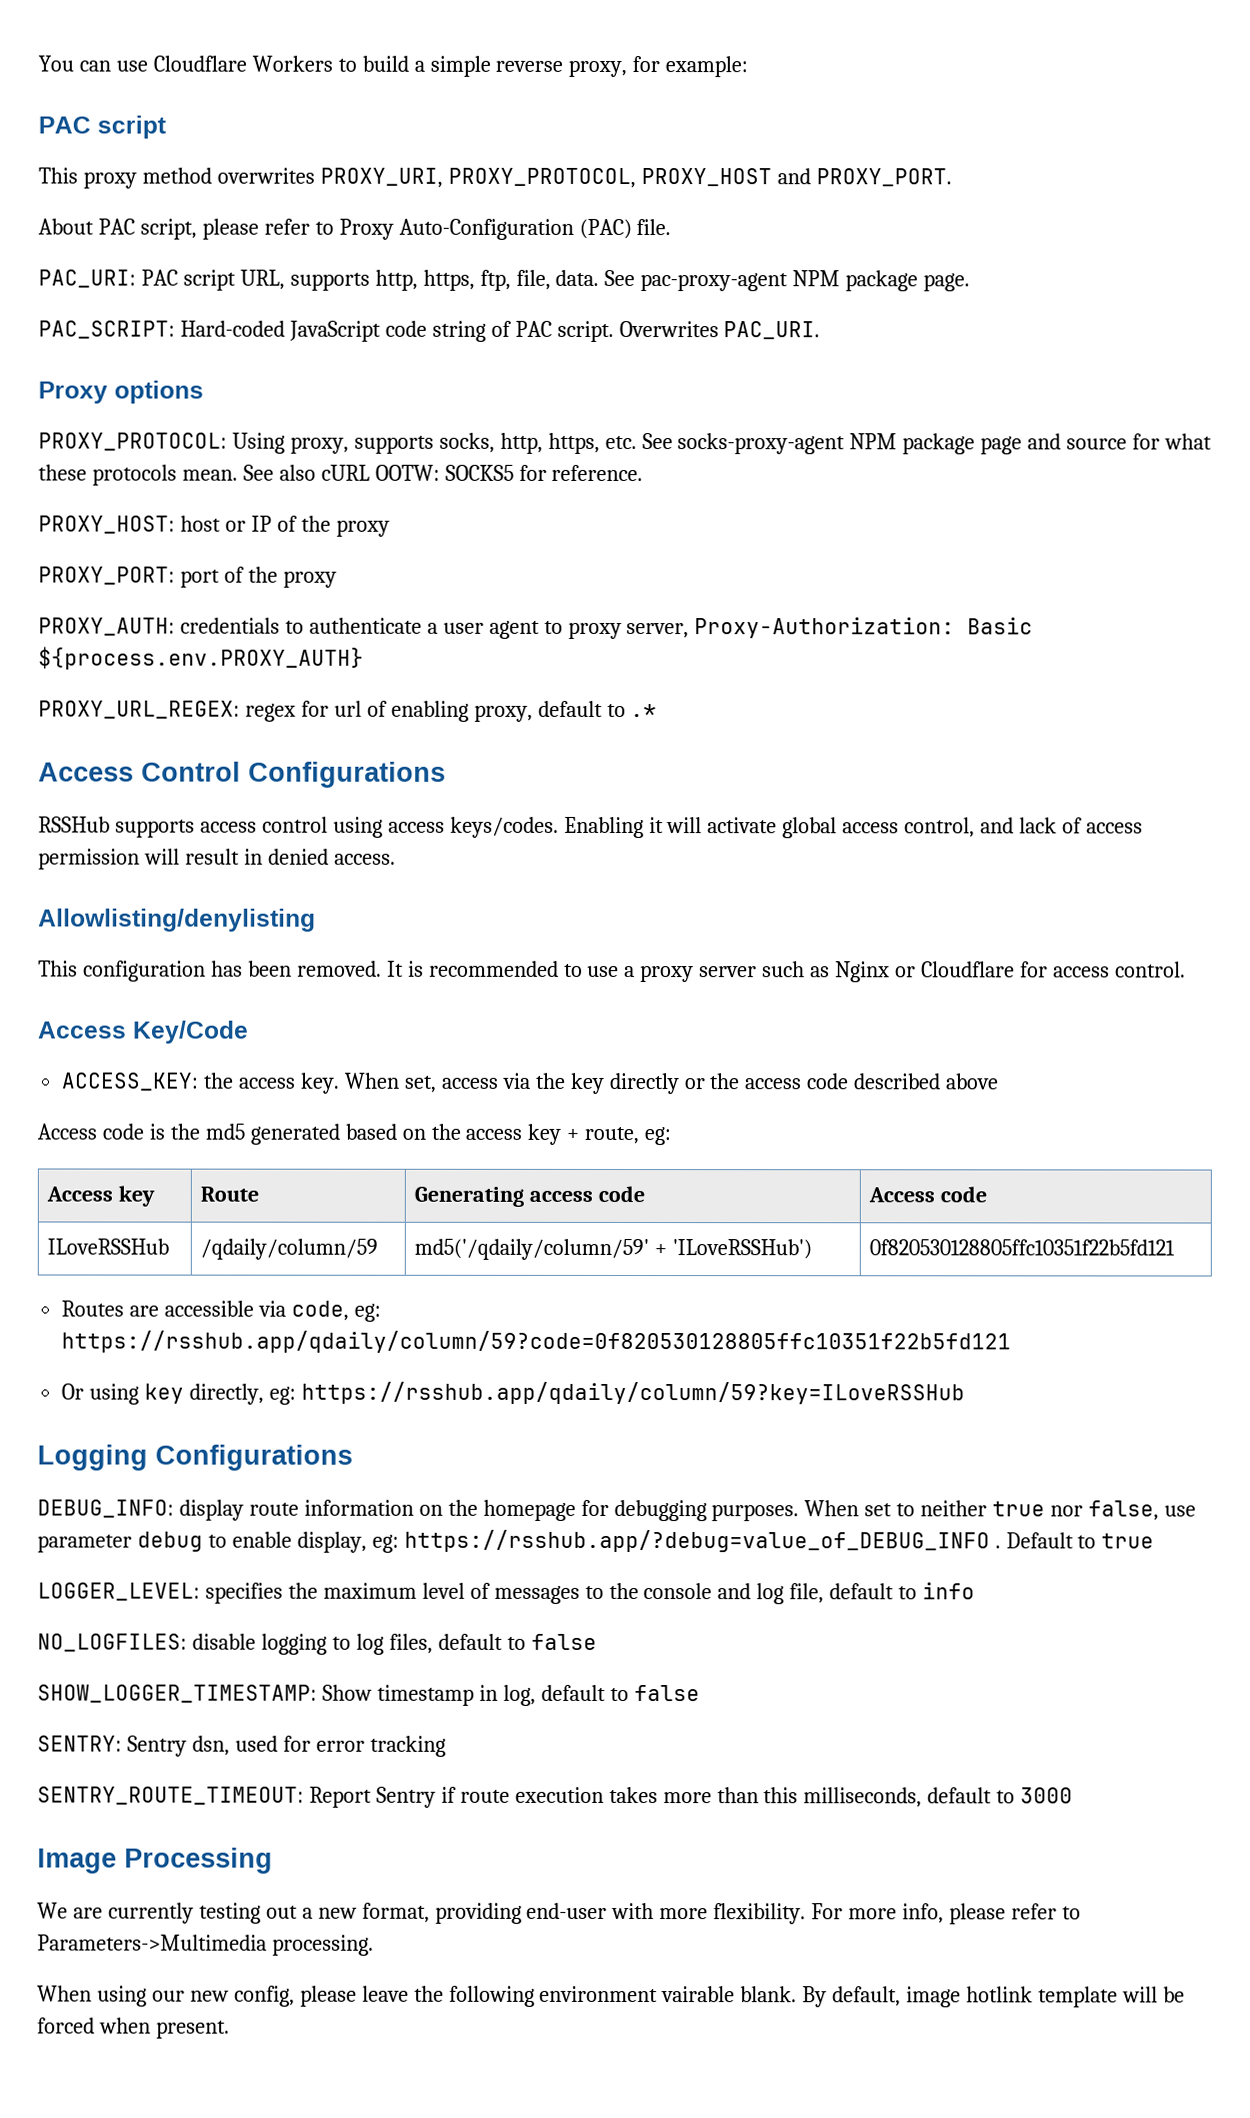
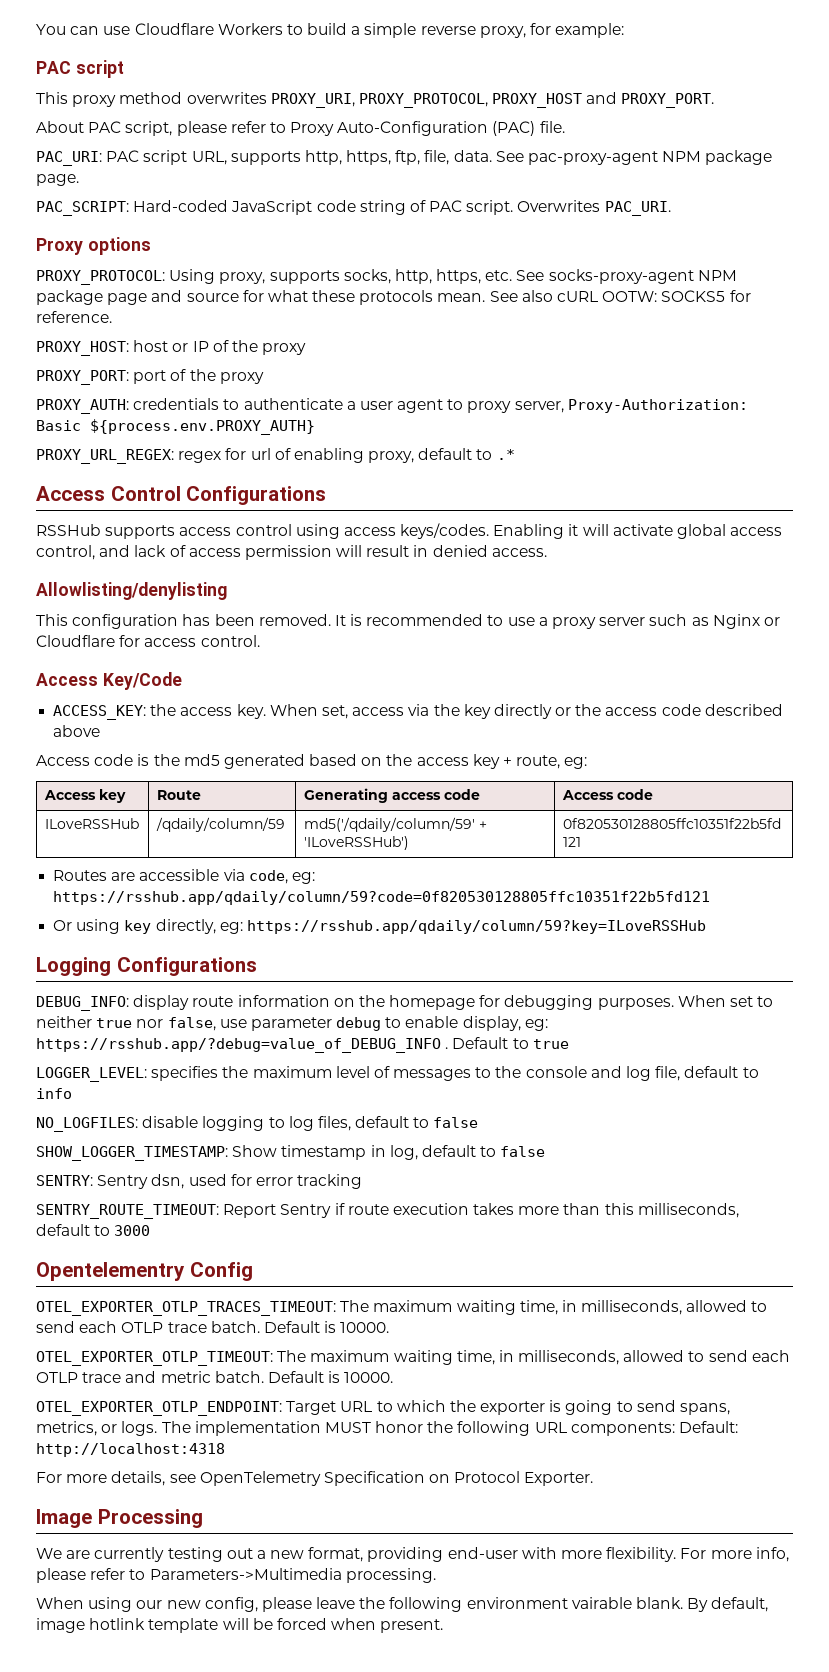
(1074, 1795) none -> [36,1262,253,1281] [36,1300,768,1316] [36,1321,390,1333] [36,1350,790,1366] [36,1371,394,1383] [36,1400,731,1416] [36,1421,739,1436] [36,1443,225,1457] [36,1471,594,1486] // Opentelementry Config // OTEL_EXPORTER_OTLP_TRACES_TIMEOUT: The maximum waiting time, in milliseconds, allowed to send each OTLP trace batch. Default is 10000. // OTEL_EXPORTER_OTLP_TIMEOUT: The maximum waiting time, in milliseconds, allowed to send each OTLP trace and metric batch. Default is 10000. // OTEL_EXPORTER_OTLP_ENDPOINT: Target URL to which the exporter is going to send spans, metrics, or logs. The implementation MUST honor the following URL components: Default: http://localhost:4318 // For more details, see OpenTelemetry Specification on Protocol Exporter.

